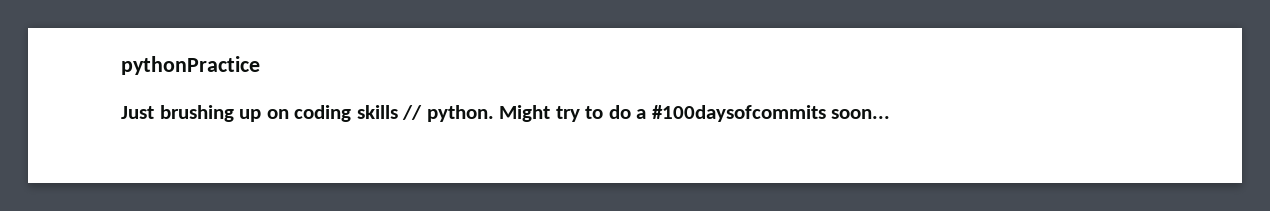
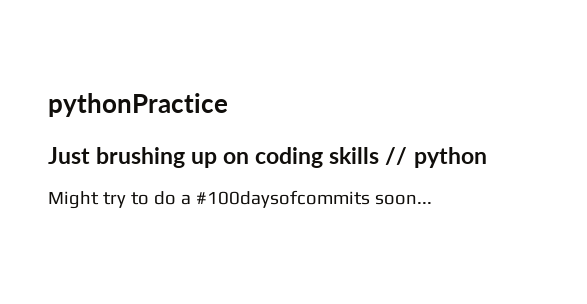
[426,105,494,122] python. -> [413,147,487,168] python //

